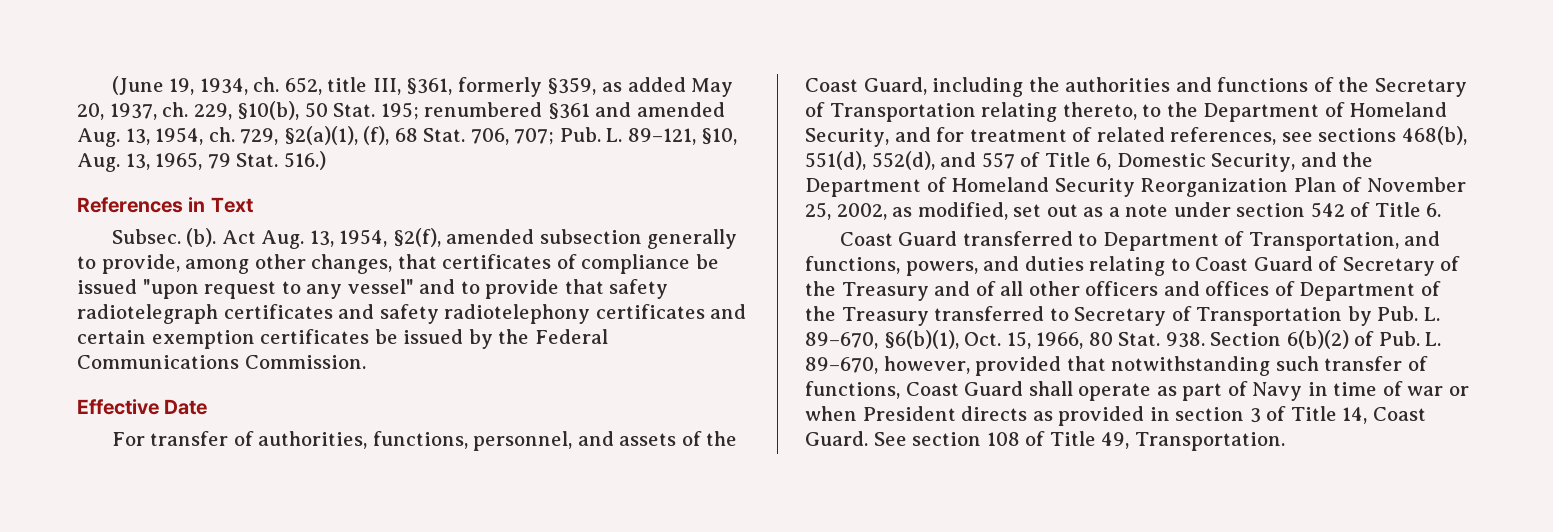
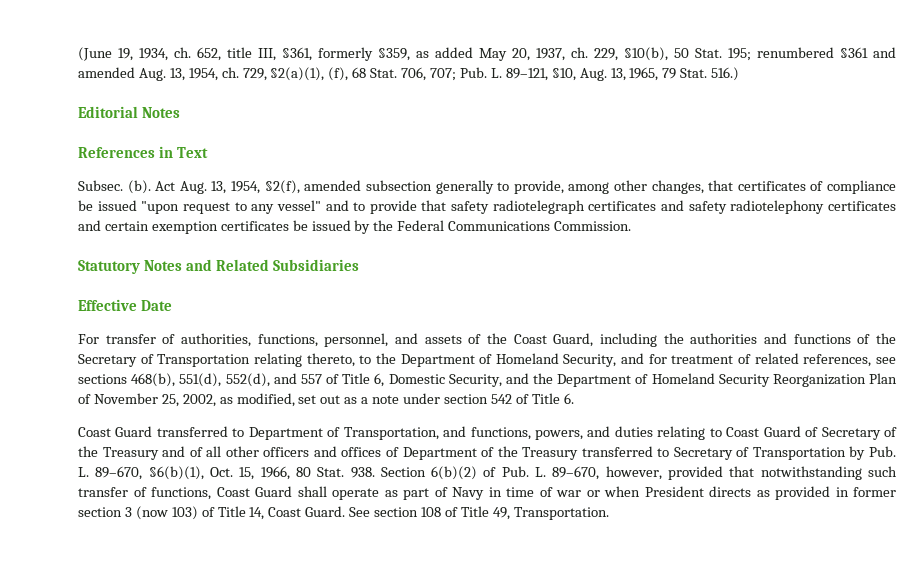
(326, 160) none -> [78,106,180,118] // Editorial Notes
(366, 362) none -> [78,259,359,274] // Statutory Notes and Related Subsidiaries
(1170, 414) none -> [853,487,896,497] former
(1261, 415) none -> [135,506,198,520] (now 103)

